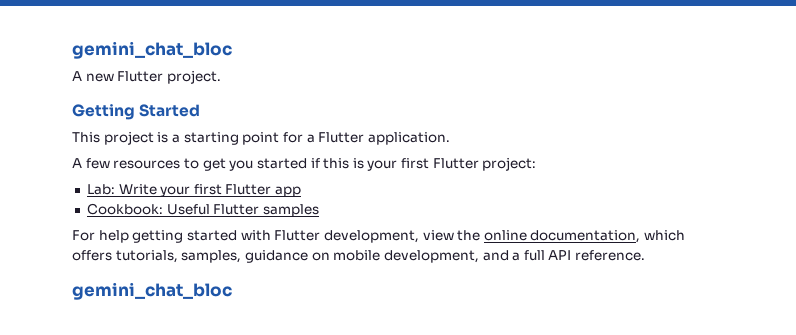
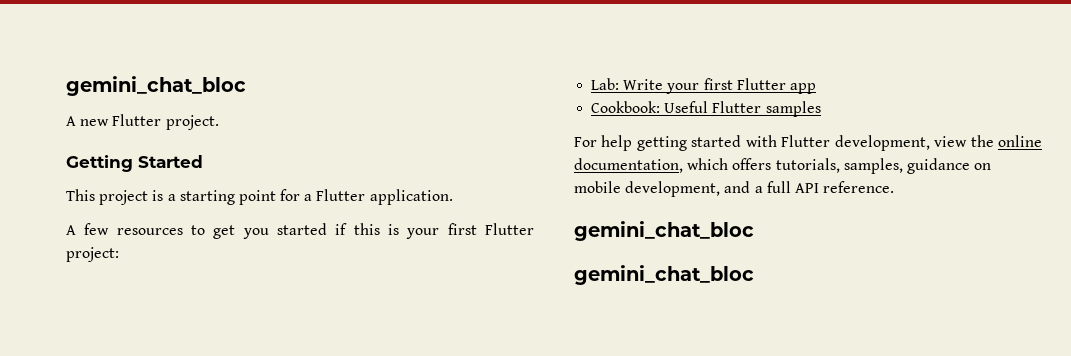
(232, 291) none -> [574,265,754,285] // gemini_chat_bloc

